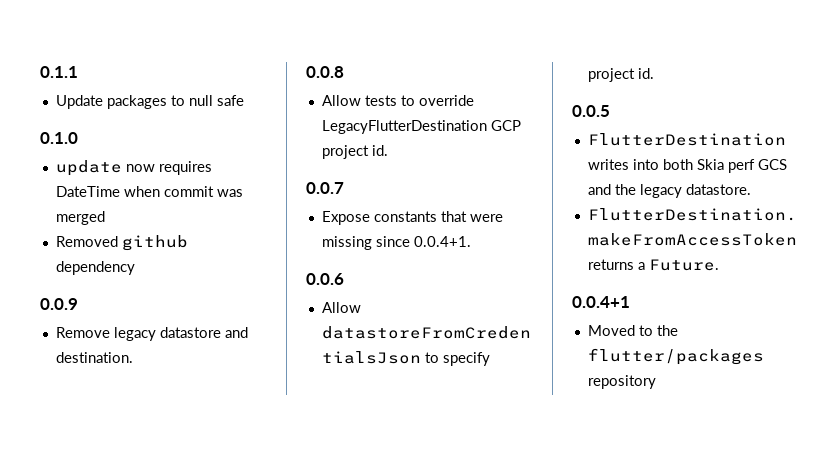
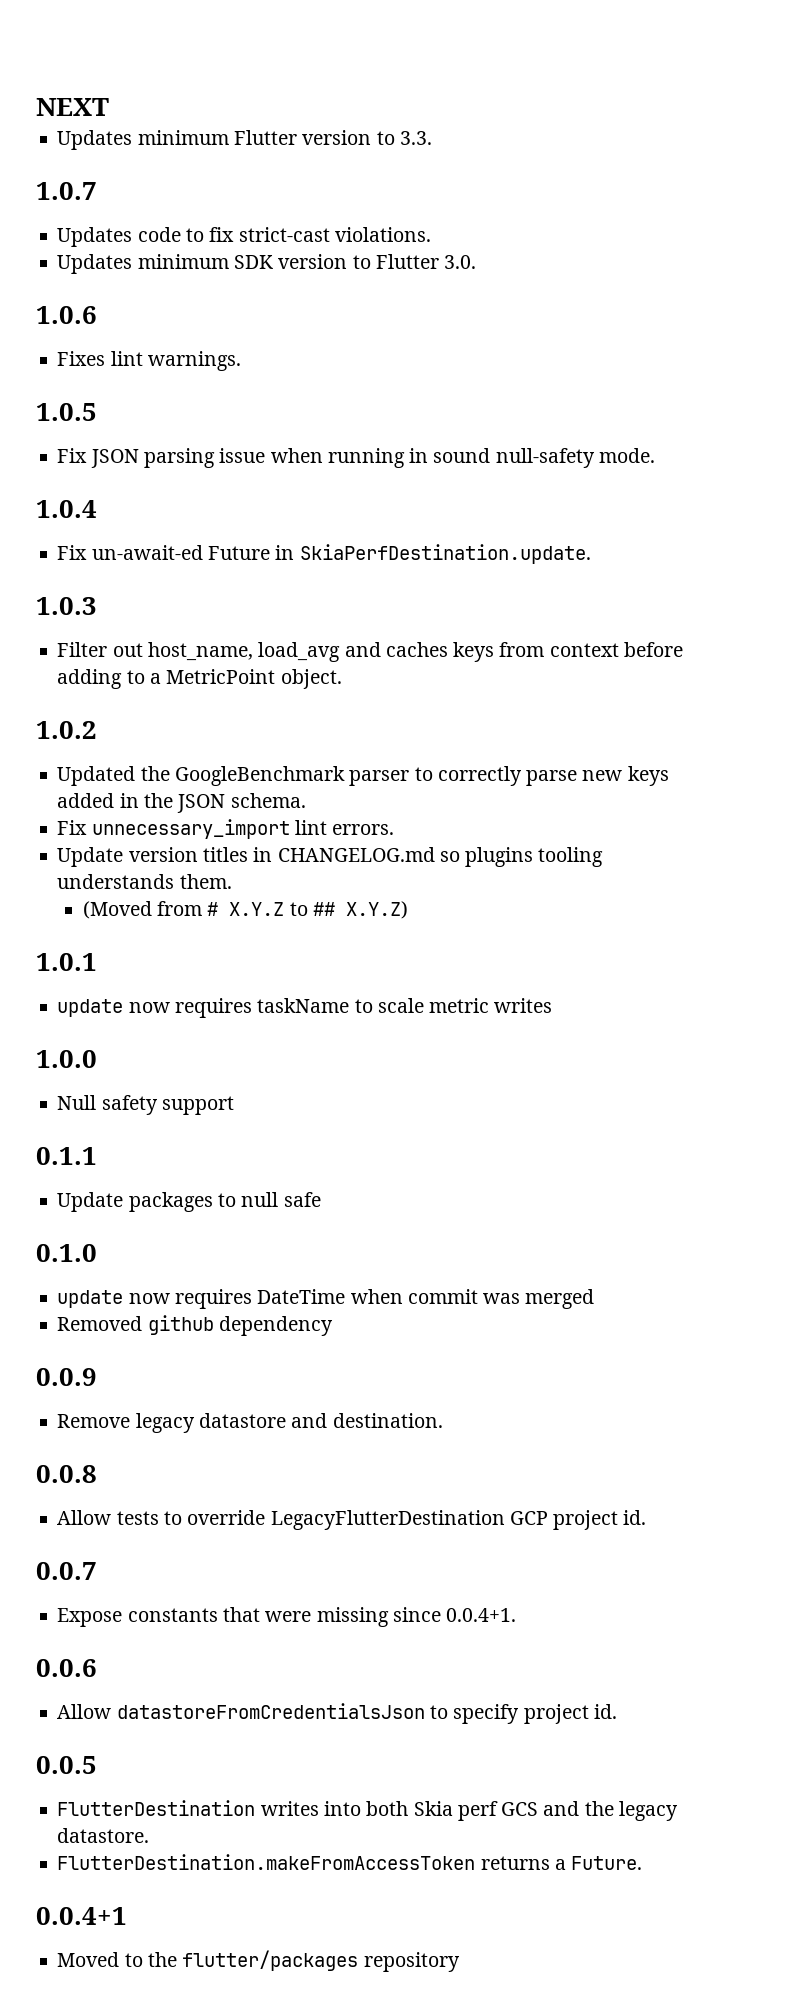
(40, 72) none -> [36,98,109,116] [57,130,432,150] [36,182,97,200] [57,227,431,247] [57,254,477,274] [36,306,97,324] [57,351,241,371] [36,403,97,421] [57,448,655,468] [36,500,97,518] [57,544,591,564] [36,597,97,615] [57,642,683,662] [57,669,342,689] [36,721,97,739] [57,766,669,786] [57,793,306,813] [57,819,395,839] [57,847,604,867] [57,874,232,889] [82,901,408,919] [36,953,97,971] [57,998,553,1018] [36,1050,97,1068] [57,1095,234,1115] NEXT // Updates minimum Flutter version to 3.3. // 1.0.7 // Updates code to fix strict-cast violations. // Updates minimum SDK version to Flutter 3.0. // 1.0.6 // Fixes lint warnings. // 1.0.5 // Fix JSON parsing issue when running in sound null-safety mode. // 1.0.4 // Fix un-await-ed Future in SkiaPerfDestination.update. // 1.0.3 // Filter out host_name, load_avg and caches keys from context before adding to a MetricPoint object. // 1.0.2 // Updated the GoogleBenchmark parser to correctly parse new keys added in the JSON schema. // Fix unnecessary_import lint errors. // Update version titles in CHANGELOG.md so plugins tooling understands them. // (Moved from # X.Y.Z to ## X.Y.Z) // 1.0.1 // update now requires taskName to scale metric writes // 1.0.0 // Null safety support //

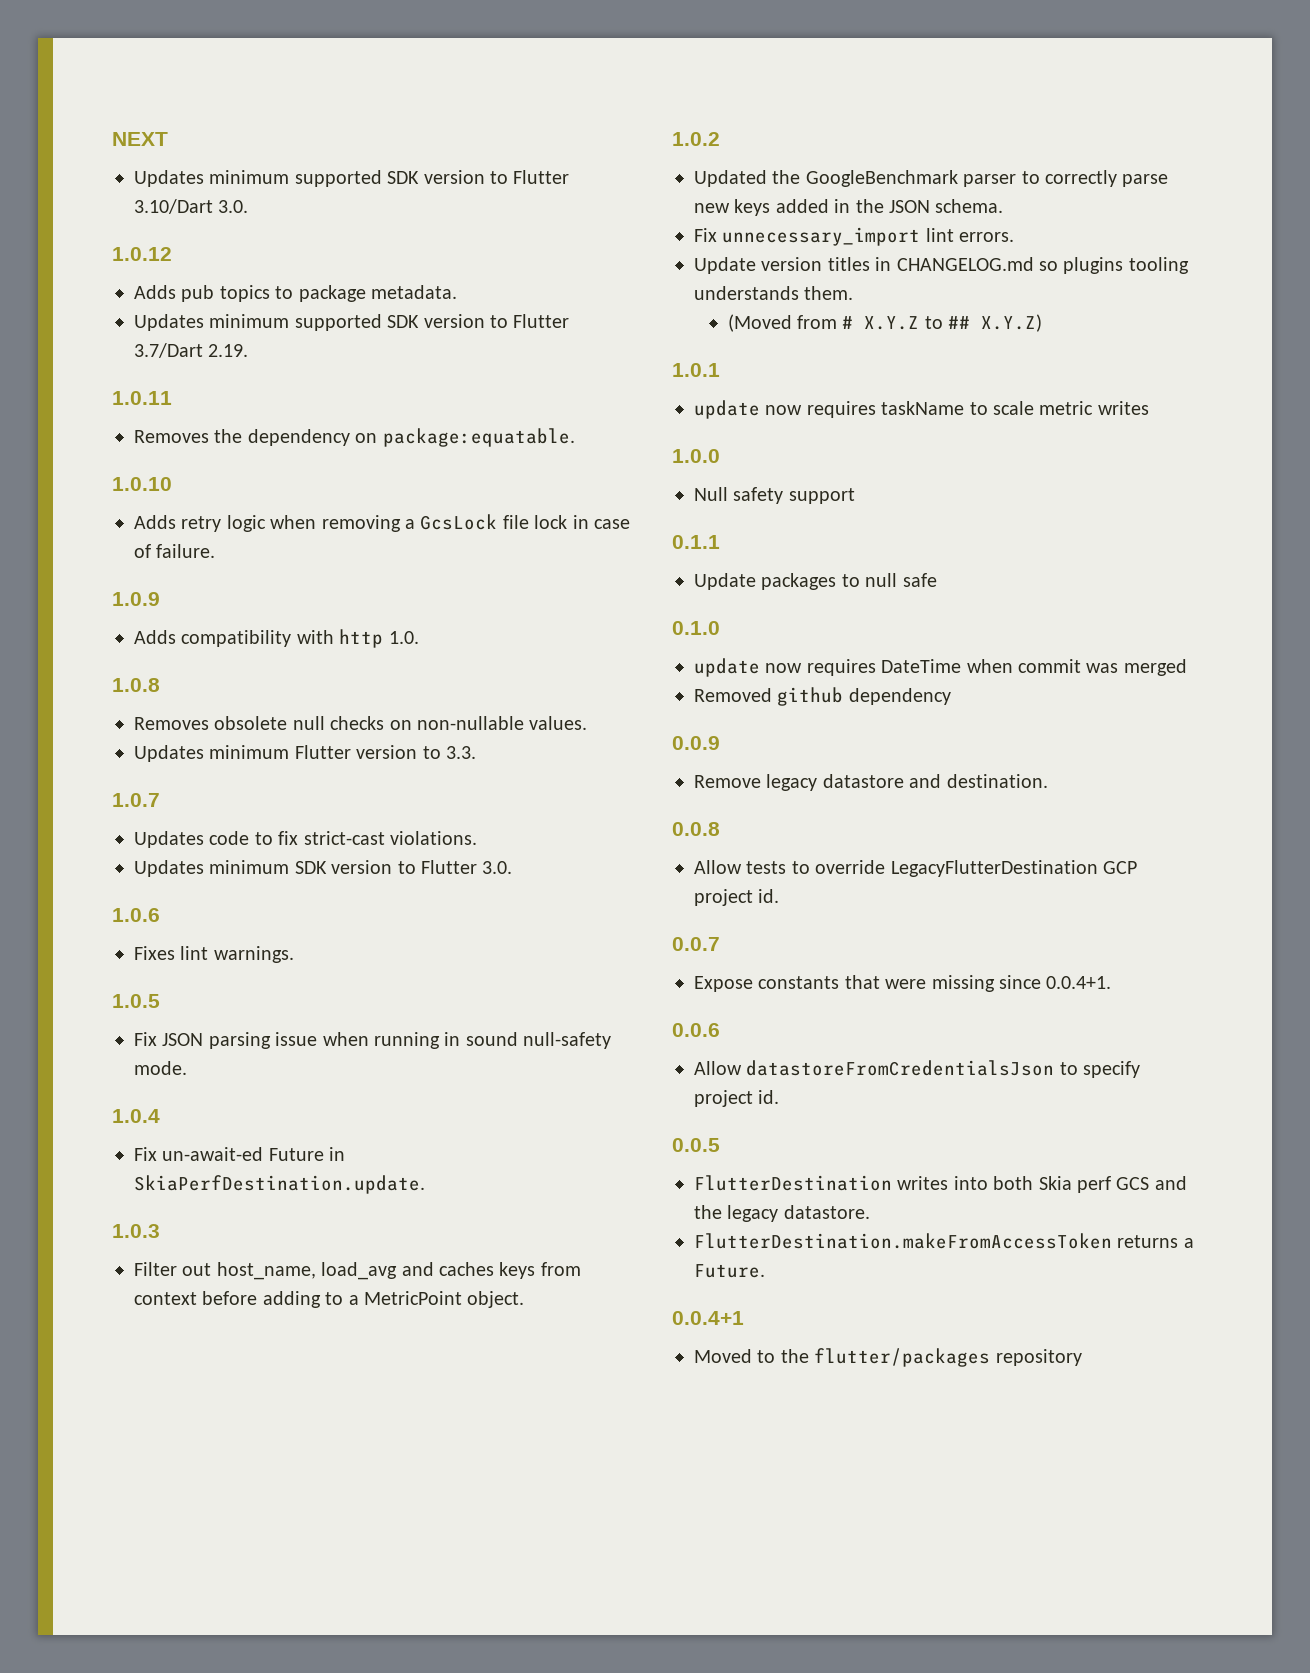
(109, 107) none -> [134,170,570,187] [134,199,249,214] [112,247,172,261] [134,285,457,302] [134,314,570,331] [134,343,249,358] [112,391,172,405] [134,428,575,447] [112,477,172,491] [134,514,630,532] [134,544,216,558] [112,592,160,606] [134,629,419,648] [112,678,160,692] [134,716,588,730] // Updates minimum supported SDK version to Flutter 3.10/Dart 3.0. // 1.0.12 // Adds pub topics to package metadata. // Updates minimum supported SDK version to Flutter 3.7/Dart 2.19. // 1.0.11 // Removes the dependency on package:equatable. // 1.0.10 // Adds retry logic when removing a GcsLock file lock in case of failure. // 1.0.9 // Adds compatibility with http 1.0. // 1.0.8 // Removes obsolete null checks on non-nullable values.

